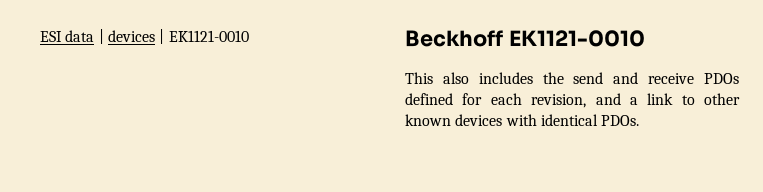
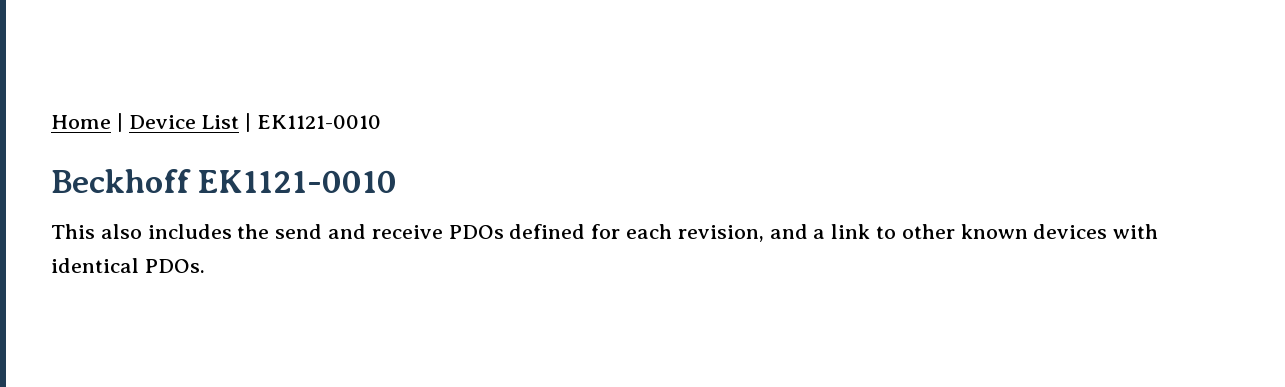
[40,29,155,44] ESI data | devices -> [51,113,240,132] Home | Device List

